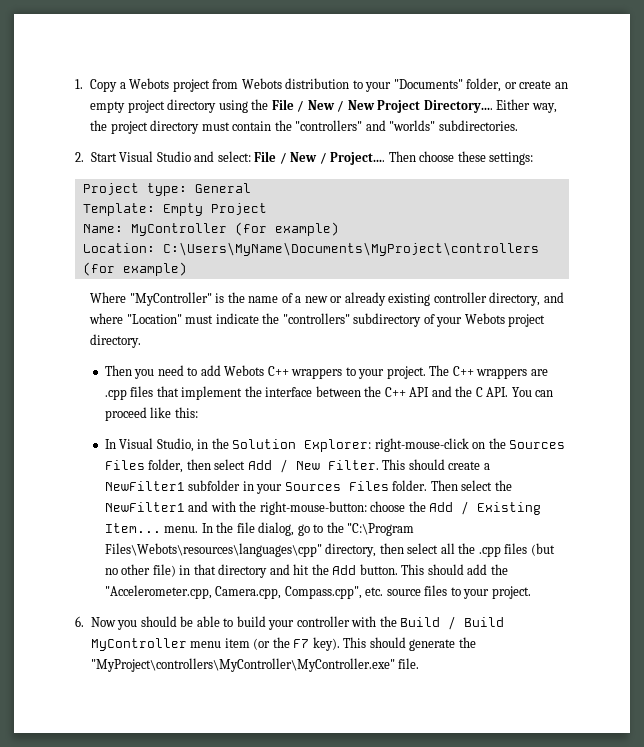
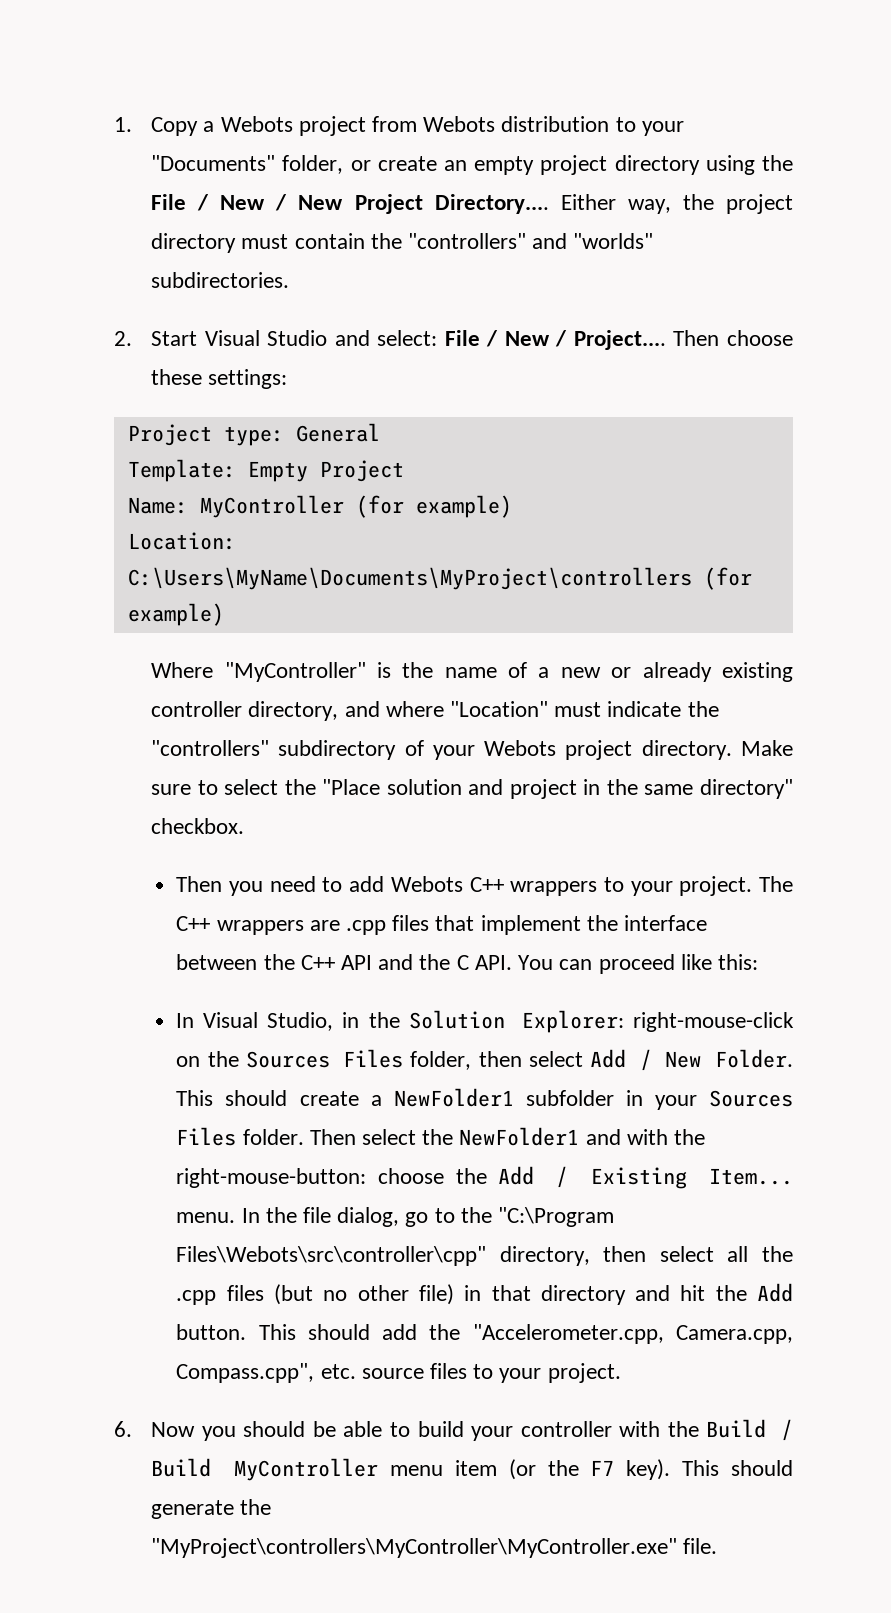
(142, 341) none -> [741,740,793,756] [151,779,793,799] [151,818,245,834] Make sure to select the "Place solution and project in the same directory" checkbox.
[327,460,379,470] Filter. -> [715,1049,793,1068] Folder.
[104,481,185,491] NewFilter1 -> [393,1088,514,1107] NewFolder1
[104,502,185,512] NewFilter1 -> [459,1127,580,1146] NewFolder1
[104,543,322,557] Files\Webots\resources\languages\cpp" -> [176,1246,487,1266] Files\Webots\src\controller\cpp"

